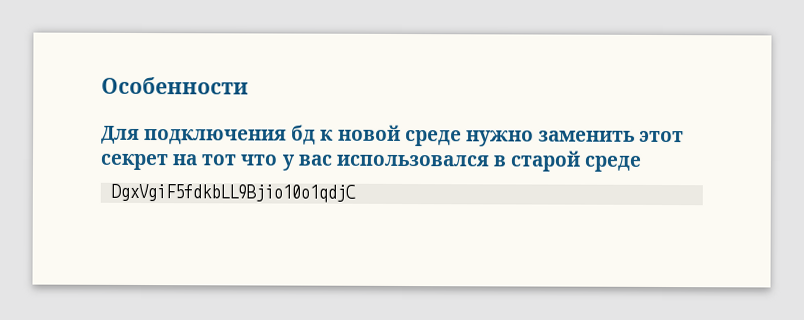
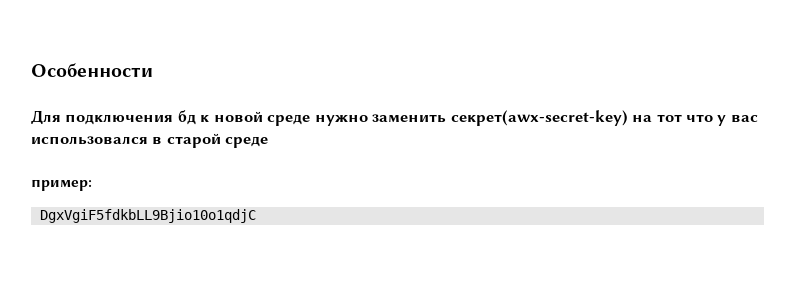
[639,130,685,143] [100,153,169,171] этот секрет -> [450,110,628,126] секрет(awx-secret-key)
(643, 163) none -> [31,179,92,191] // пример:

